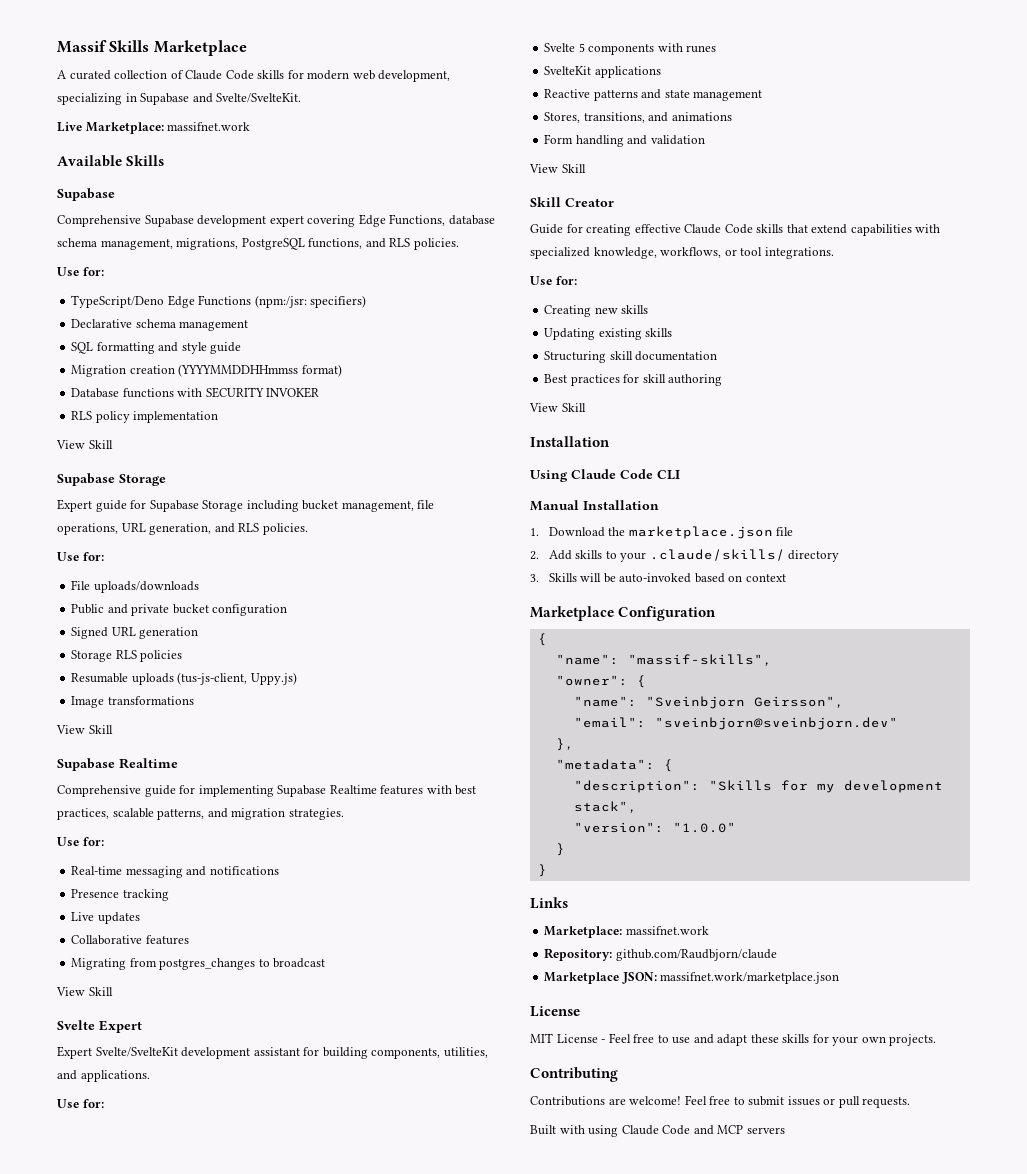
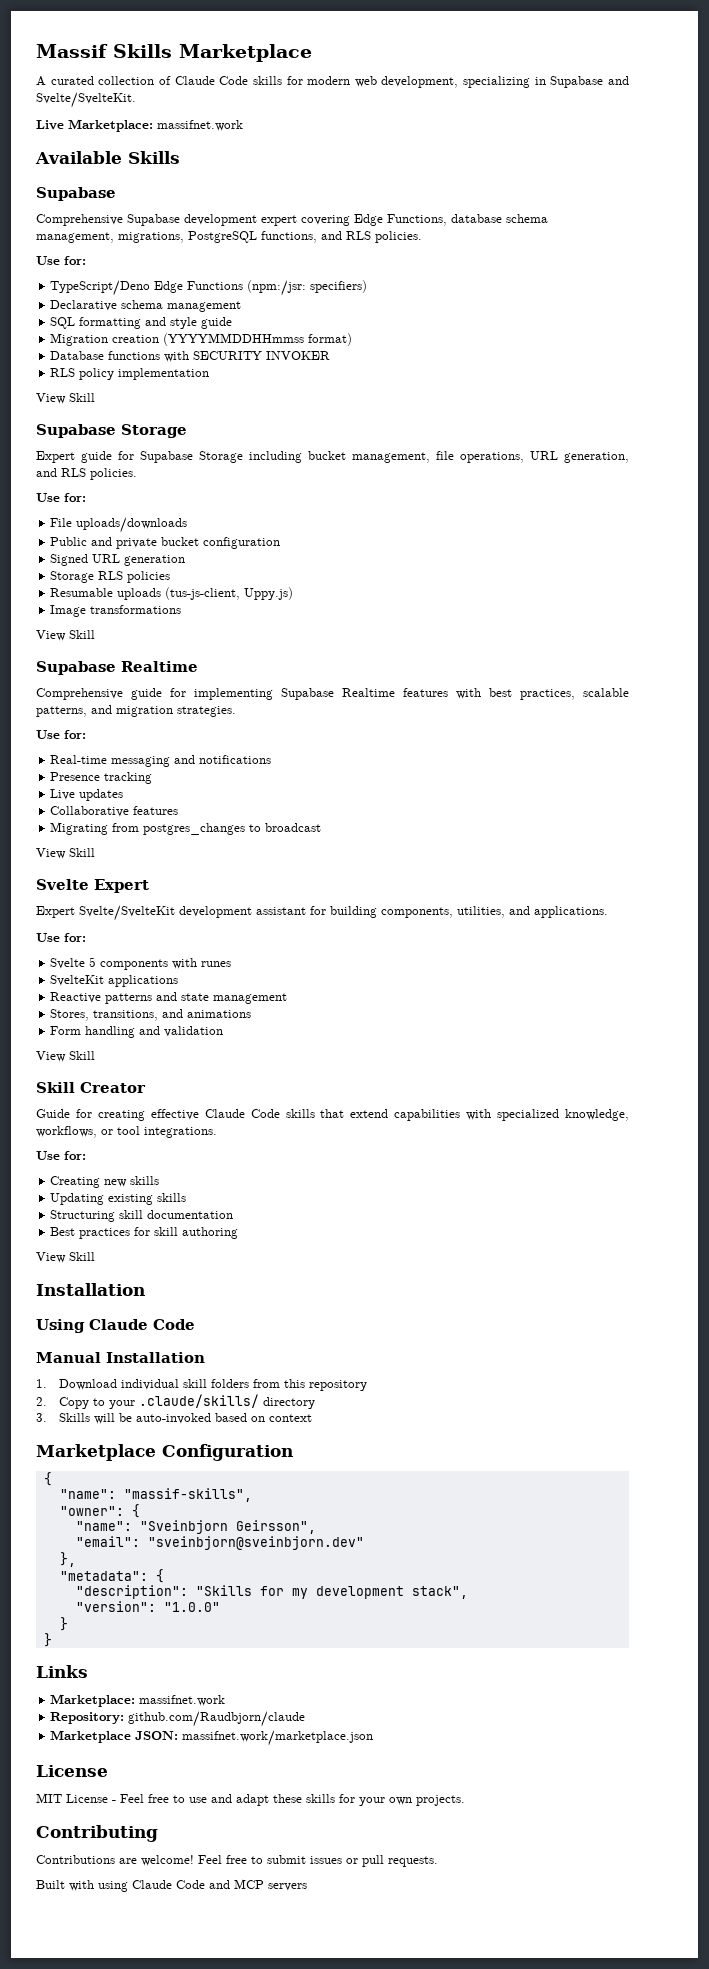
[657,470,680,480] CLI -> (195, 1324) none
[608,526,794,539] the marketplace.json file -> [121,1379,368,1391] individual skill folders from this repository
[548,550,603,560] Add skills -> [59,1397,90,1409] Copy

